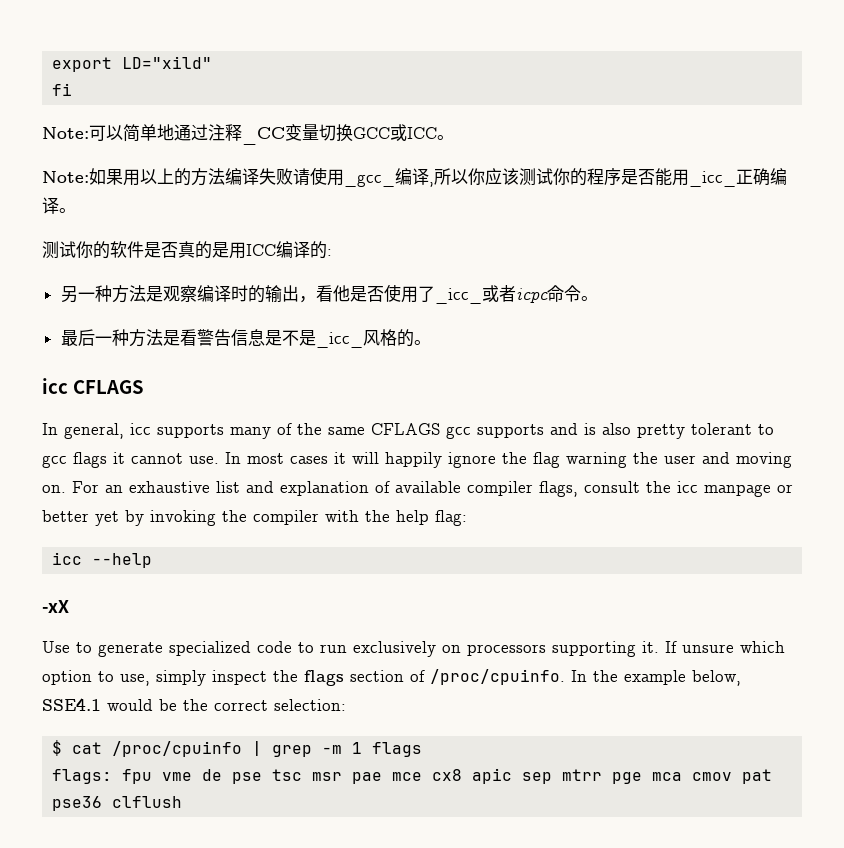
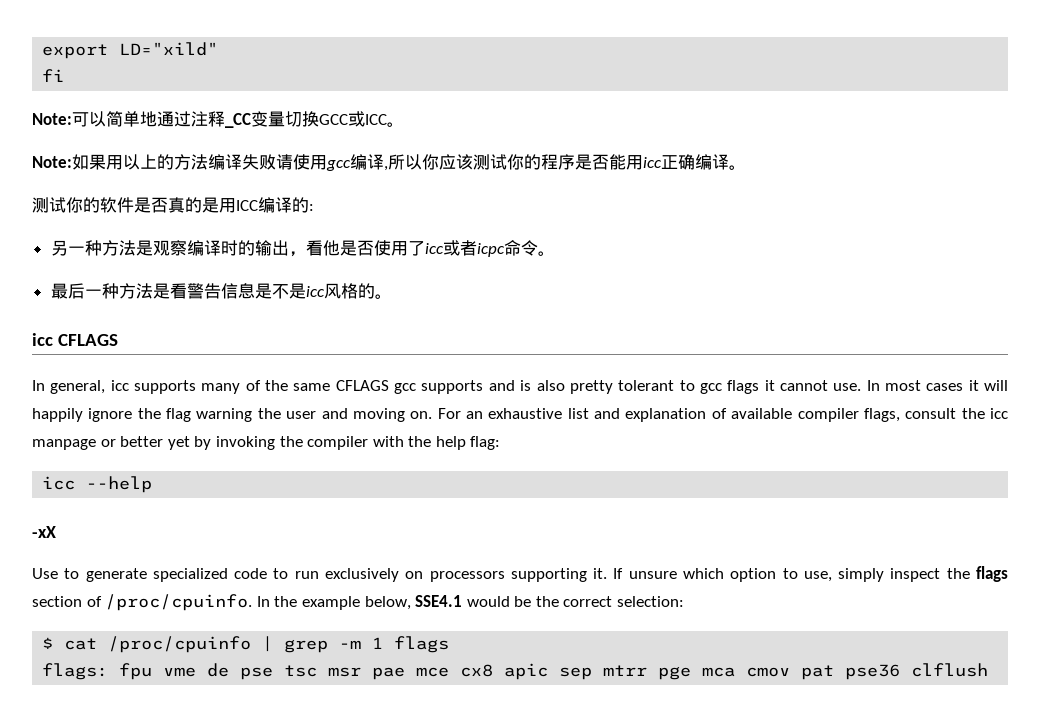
[344,174,395,187] _gcc_ -> [326,160,351,171] gcc
[689,171,736,187] _icc_ -> [643,157,662,168] icc
[434,288,482,304] _icc_ -> [424,243,444,254] icc
[315,332,363,348] _icc_ -> [305,286,325,297] icc

